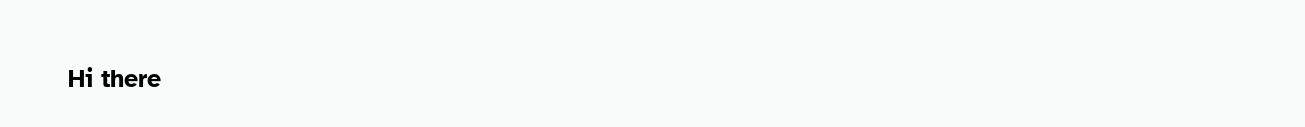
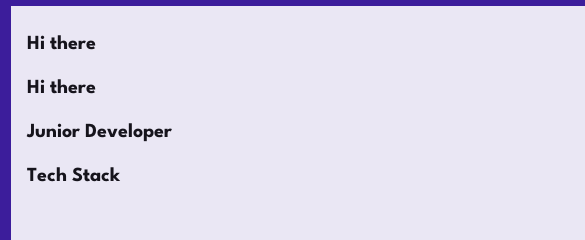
[68,67,161,87] Hi there -> [27,35,97,50] [27,79,97,94] [26,123,173,142] [27,167,122,182] Hi there // Hi there // Junior Developer // Tech Stack

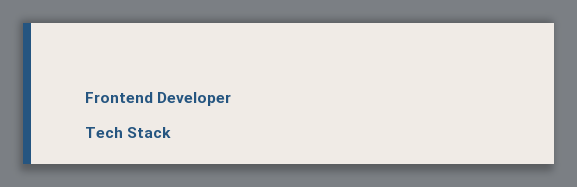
[27,35,97,50] [27,79,97,94] [26,123,80,138] Hi there // Hi there // Junior -> [85,92,153,103] Frontend

